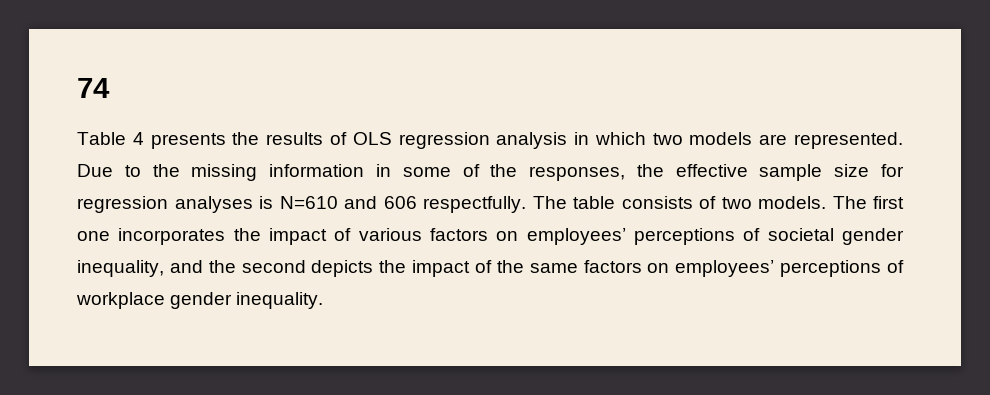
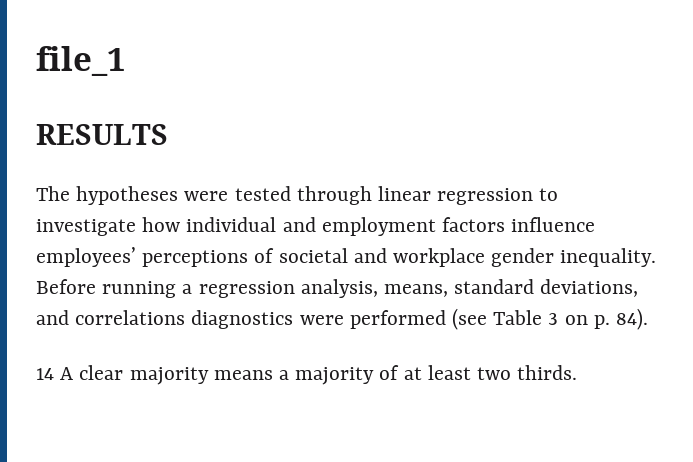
[77,78,110,98] [77,132,904,149] [77,164,905,181] [77,196,904,213] [77,228,905,245] [77,260,904,277] [76,292,324,309] 74 // Table 4 presents the results of OLS regression analysis in which two models are represented. Due to the missing information in some of the responses, the effective sample size for regression analyses is N=610 and 606 respectfully. The table consists of two models. The first one incorporates the impact of various factors on employees’ perceptions of societal gender inequality, and the second depicts the impact of the same factors on employees’ perceptions of workplace gender inequality. -> [36,46,125,76] [36,124,168,145] [36,186,559,205] [36,217,596,236] [36,247,657,267] [36,279,639,298] [36,308,649,330] [36,365,578,385] file_1 // RESULTS // The hypotheses were tested through linear regression to investigate how individual and employment factors influence employees’ perceptions of societal and workplace gender inequality. Before running a regression analysis, means, standard deviations, and correlations diagnostics were performed (see Table 3 on p. 84). // 14 A clear majority means a majority of at least two thirds.

